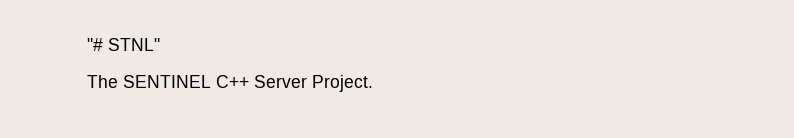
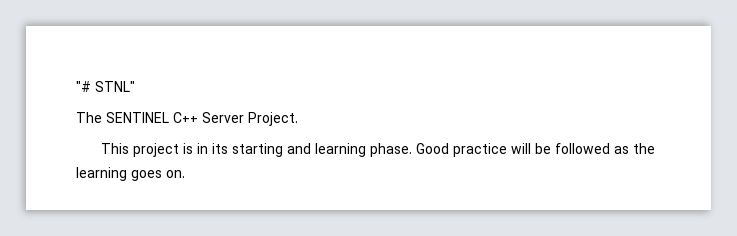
(373, 83) none -> [100,143,655,157] [76,167,185,181] // This project is in its starting and learning phase. Good practice will be followed as the learning goes on.

